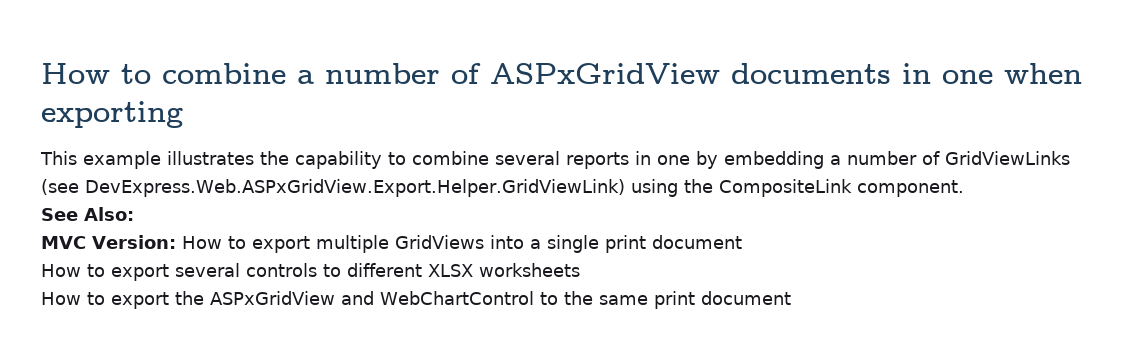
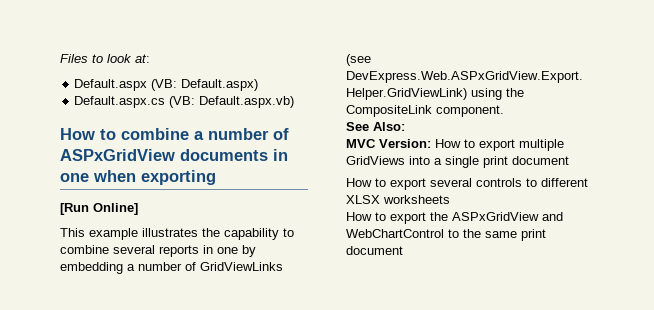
(41, 73) none -> [60,54,150,63] [74,79,259,91] [74,96,295,108] Files to look at: // Default.aspx (VB: Default.aspx) // Default.aspx.cs (VB: Default.aspx.vb) //
(183, 114) none -> [60,203,138,215] // [Run Online]

